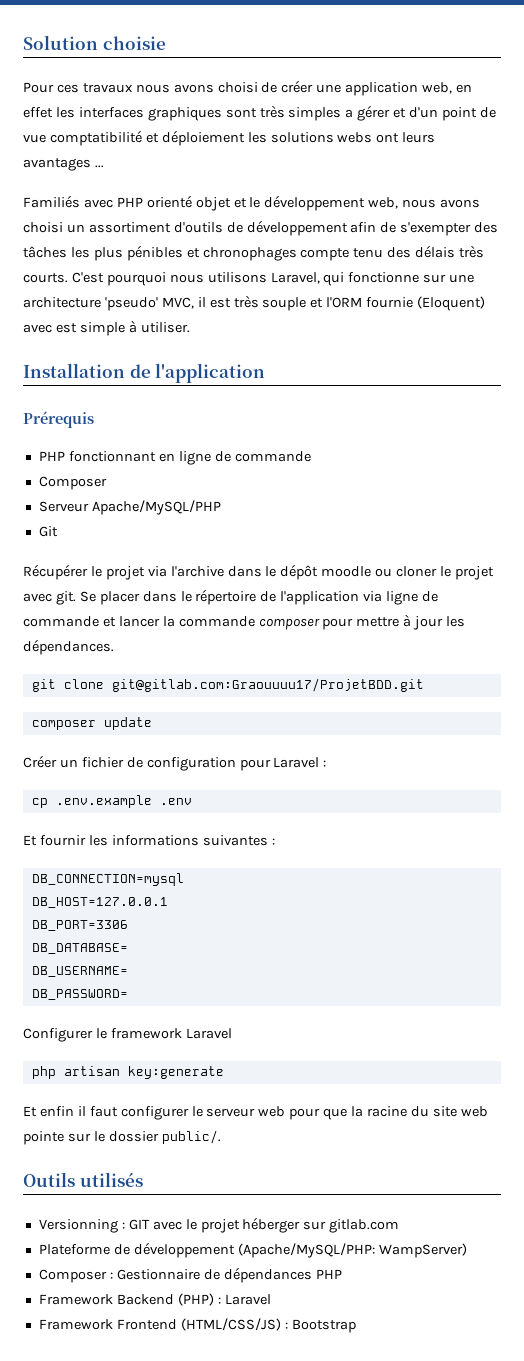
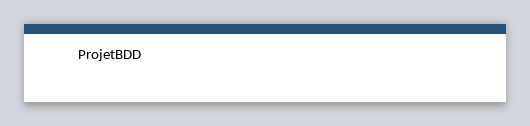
[23,35,166,50] [23,80,473,96] [23,105,496,121] [23,130,436,146] [23,158,104,171] [23,195,481,211] [23,220,499,236] [23,245,485,261] [23,272,475,286] [23,295,486,311] [23,320,190,336] [23,363,266,383] [23,411,94,428] [38,451,311,465] [38,476,107,490] [38,500,221,515] [38,526,58,537] [23,564,494,580] [23,589,439,605] [23,614,466,630] [23,639,114,655] [31,678,424,692] [31,717,152,730] [23,755,327,771] [31,795,192,808] [23,835,275,846] [31,873,184,886] [31,897,168,908] [31,920,128,931] [31,943,128,954] [31,966,128,977] [31,989,128,1000] [23,1028,232,1042] [31,1066,224,1079] [23,1106,488,1120] [23,1130,221,1145] [23,1172,143,1187] [38,1217,400,1233] [38,1242,467,1258] [38,1267,342,1283] [38,1293,271,1306] [38,1318,356,1333] Solution choisie // Pour ces travaux nous avons choisi de créer une application web, en effet les interfaces graphiques sont très simples a gérer et d'un point de vue comptatibilité et déploiement les solutions webs ont leurs avantages ... // Familiés avec PHP orienté objet et le développement web, nous avons choisi un assortiment d'outils de développement afin de s'exempter des tâches les plus pénibles et chronophages compte tenu des délais très courts. C'est pourquoi nous utilisons Laravel, qui fonctionne sur une architecture 'pseudo' MVC, il est très souple et l'ORM fournie (Eloquent) avec est simple à utiliser. // Installation de l'application // Prérequis // PHP fonctionnant en ligne de commande // Composer // Serveur Apache/MySQL/PHP // Git // Récupérer le projet via l'archive dans le dépôt moodle ou cloner le projet avec git. Se placer dans le répertoire de l'application via ligne de commande et lancer la commande composer pour mettre à jour les dépendances. // git clone git@gitlab.com:Graouuuu17/ProjetBDD.git // composer update // Créer un fichier de configuration pour Laravel : // cp .env.example .env // Et fournir les informations suivantes : // DB_CONNECTION=mysql // DB_HOST=127.0.0.1 // DB_PORT=3306 // DB_DATABASE= // DB_USERNAME= // DB_PASSWORD= // Configurer le framework Laravel // php artisan key:generate // Et enfin il faut configurer le serveur web pour que la racine du site web pointe sur le dossier public/. // Outils utilisés // Versionning : GIT avec le projet héberger sur gitlab.com // Plateforme de développement (Apache/MySQL/PHP: WampServer) // Composer : Gestionnaire de dépendances PHP // Framework Backend (PHP) : Laravel // Framework Frontend (HTML/CSS/JS) : Bootstrap -> [78,49,141,61] ProjetBDD

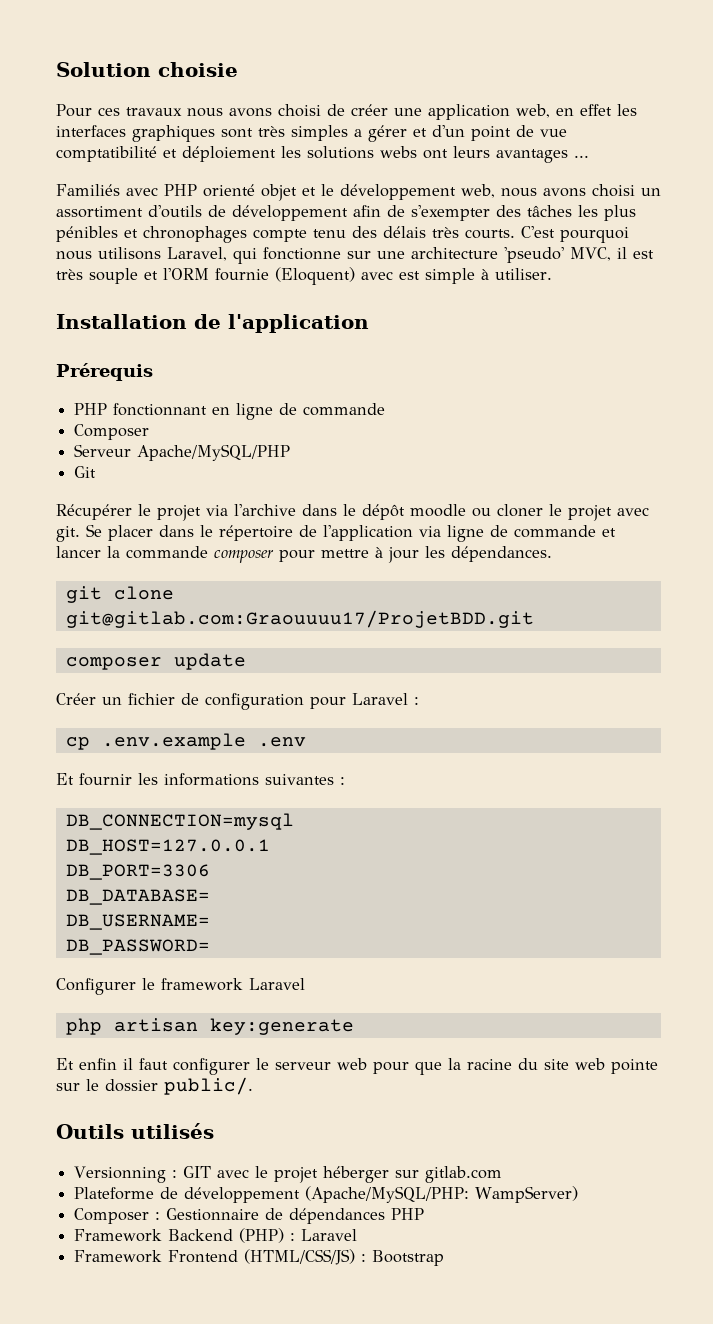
[78,49,141,61] ProjetBDD -> [56,62,238,77] [56,104,637,120] [56,125,567,142] [56,146,589,163] [56,184,661,201] [56,205,636,221] [56,226,629,243] [56,247,654,264] [56,267,552,285] [56,314,369,333] [56,363,153,381] [74,403,386,420] [74,424,150,440] [74,444,291,461] [74,466,97,478] [56,504,649,521] [56,524,616,542] [56,546,552,563] [65,586,174,603] [65,610,534,628] [65,653,246,670] [56,693,419,710] [65,733,306,750] [56,773,345,786] [65,813,294,830] [65,839,270,855] [65,864,210,880] [65,889,210,905] [65,914,210,930] [65,939,210,955] [56,978,305,995] [65,1018,354,1035] [56,1058,658,1075] [56,1077,253,1095] [56,1123,214,1139] [74,1166,503,1183] [74,1186,579,1203] [74,1208,425,1224] [74,1228,358,1243] [74,1249,445,1266] Solution choisie // Pour ces travaux nous avons choisi de créer une application web, en effet les interfaces graphiques sont très simples a gérer et d'un point de vue comptatibilité et déploiement les solutions webs ont leurs avantages ... // Familiés avec PHP orienté objet et le développement web, nous avons choisi un assortiment d'outils de développement afin de s'exempter des tâches les plus pénibles et chronophages compte tenu des délais très courts. C'est pourquoi nous utilisons Laravel, qui fonctionne sur une architecture 'pseudo' MVC, il est très souple et l'ORM fournie (Eloquent) avec est simple à utiliser. // Installation de l'application // Prérequis // PHP fonctionnant en ligne de commande // Composer // Serveur Apache/MySQL/PHP // Git // Récupérer le projet via l'archive dans le dépôt moodle ou cloner le projet avec git. Se placer dans le répertoire de l'application via ligne de commande et lancer la commande composer pour mettre à jour les dépendances. // git clone git@gitlab.com:Graouuuu17/ProjetBDD.git // composer update // Créer un fichier de configuration pour Laravel : // cp .env.example .env // Et fournir les informations suivantes : // DB_CONNECTION=mysql // DB_HOST=127.0.0.1 // DB_PORT=3306 // DB_DATABASE= // DB_USERNAME= // DB_PASSWORD= // Configurer le framework Laravel // php artisan key:generate // Et enfin il faut configurer le serveur web pour que la racine du site web pointe sur le dossier public/. // Outils utilisés // Versionning : GIT avec le projet héberger sur gitlab.com // Plateforme de développement (Apache/MySQL/PHP: WampServer) // Composer : Gestionnaire de dépendances PHP // Framework Backend (PHP) : Laravel // Framework Frontend (HTML/CSS/JS) : Bootstrap

